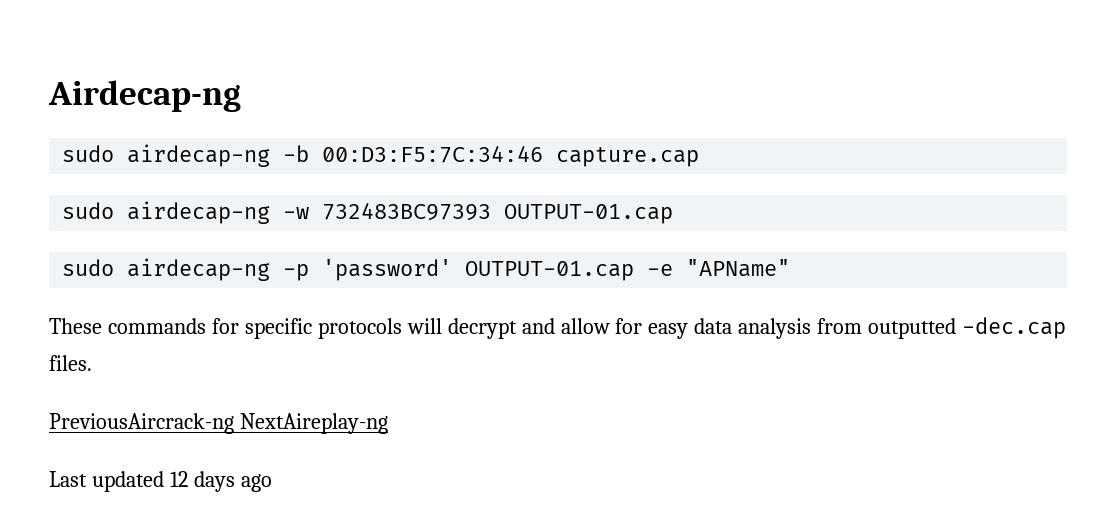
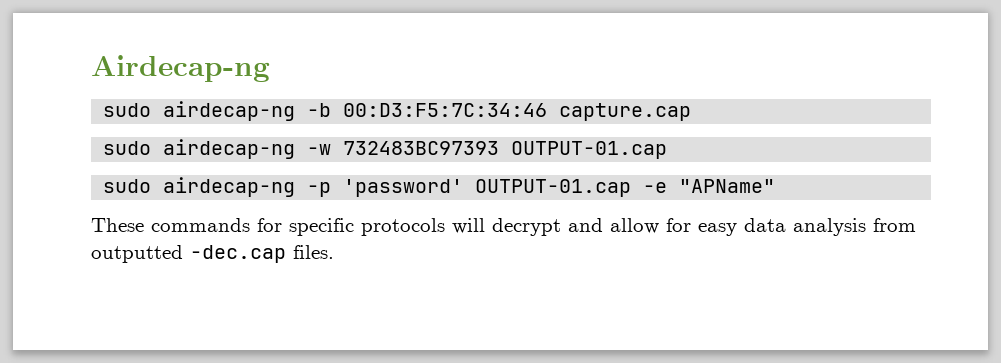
[49,413,388,434] [49,471,272,492] // PreviousAircrack-ng NextAireplay-ng // Last updated 12 days ago -> (334, 252) none

